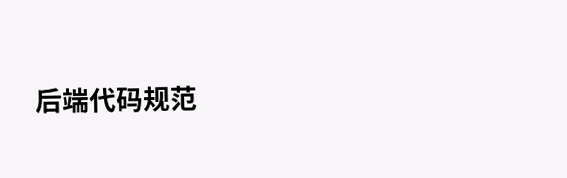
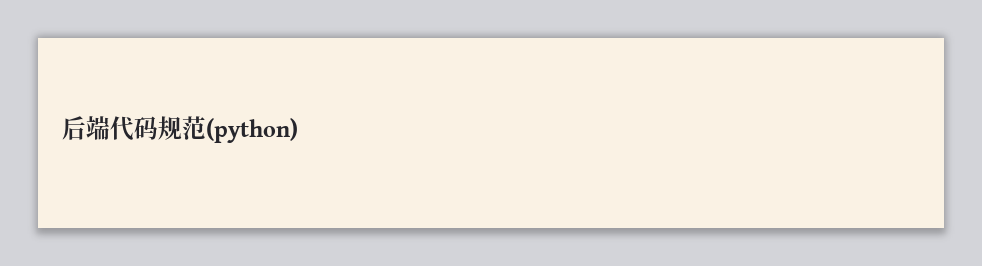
(198, 98) none -> [206,118,298,143] (python)

